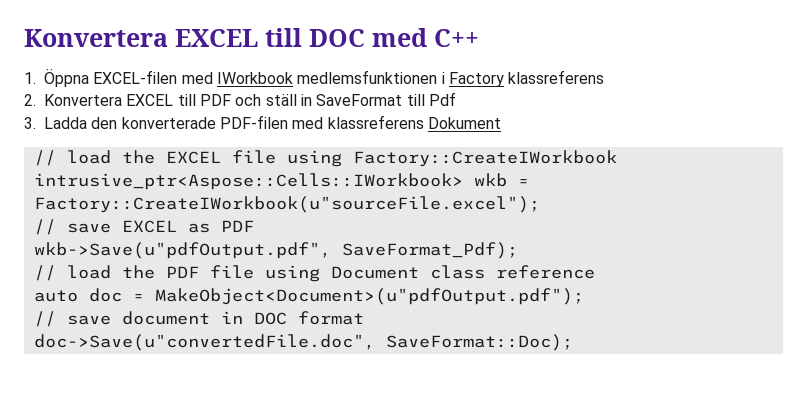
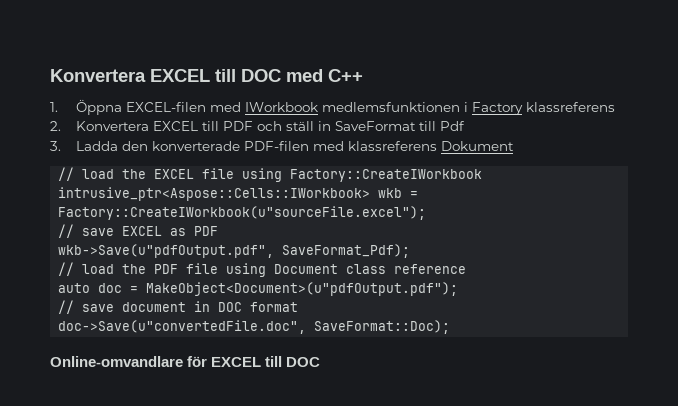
(573, 342) none -> [50,356,321,367] // Online-omvandlare för EXCEL till DOC

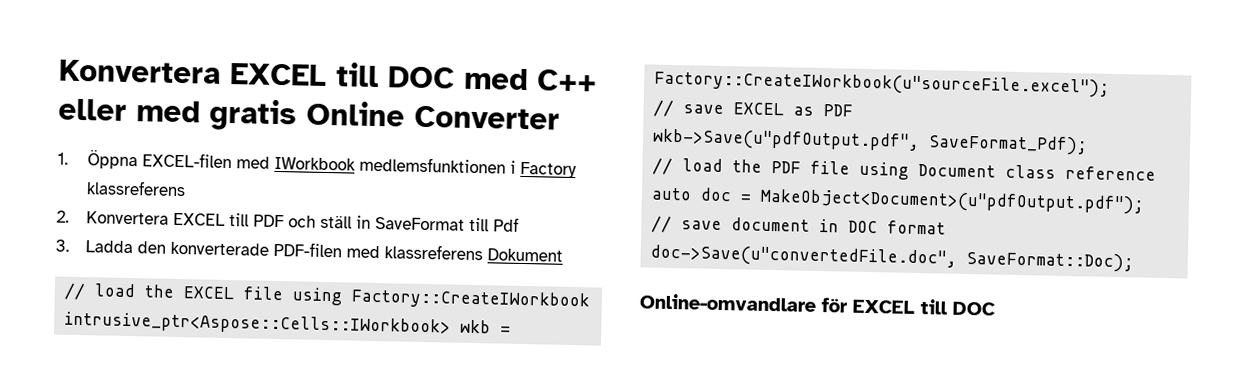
(363, 75) none -> [58,98,560,132] eller med gratis Online Converter

